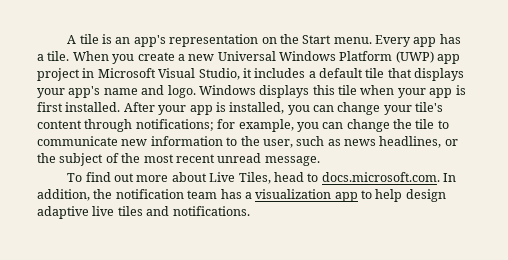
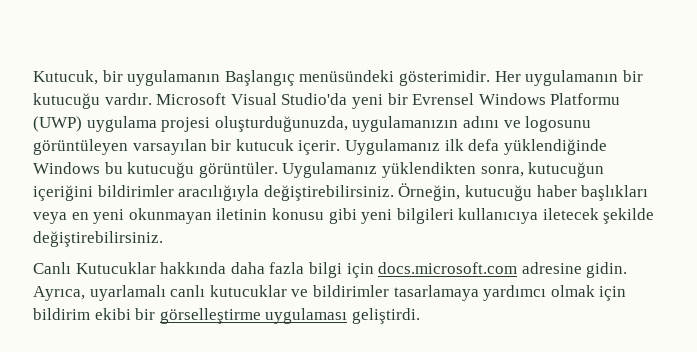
[67,34,461,47] [37,51,461,64] [37,68,465,81] [37,85,466,98] [37,102,444,115] [37,119,449,132] [37,136,458,148] [37,153,320,166] [67,172,456,184] [37,189,446,202] [37,206,250,219] A tile is an app's representation on the Start menu. Every app has a tile. When you create a new Universal Windows Platform (UWP) app project in Microsoft Visual Studio, it includes a default tile that displays your app's name and logo. Windows displays this tile when your app is first installed. After your app is installed, you can change your tile's content through notifications; for example, you can change the tile to communicate new information to the user, such as news headlines, or the subject of the most recent unread message. // To find out more about Live Tiles, head to docs.microsoft.com. In addition, the notification team has a visualization app to help design adaptive live tiles and notifications. -> [33,70,643,86] [33,93,621,109] [33,116,592,132] [33,139,607,155] [33,162,605,178] [33,183,649,201] [33,208,655,224] [33,231,163,247] [33,262,628,278] [33,285,627,301] [33,308,420,324] Kutucuk, bir uygulamanın Başlangıç menüsündeki gösterimidir. Her uygulamanın bir kutucuğu vardır. Microsoft Visual Studio'da yeni bir Evrensel Windows Platformu (UWP) uygulama projesi oluşturduğunuzda, uygulamanızın adını ve logosunu görüntüleyen varsayılan bir kutucuk içerir. Uygulamanız ilk defa yüklendiğinde Windows bu kutucuğu görüntüler. Uygulamanız yüklendikten sonra, kutucuğun içeriğini bildirimler aracılığıyla değiştirebilirsiniz. Örneğin, kutucuğu haber başlıkları veya en yeni okunmayan iletinin konusu gibi yeni bilgileri kullanıcıya iletecek şekilde değiştirebilirsiniz. // Canlı Kutucuklar hakkında daha fazla bilgi için docs.microsoft.com adresine gidin. Ayrıca, uyarlamalı canlı kutucuklar ve bildirimler tasarlamaya yardımcı olmak için bildirim ekibi bir görselleştirme uygulaması geliştirdi.

